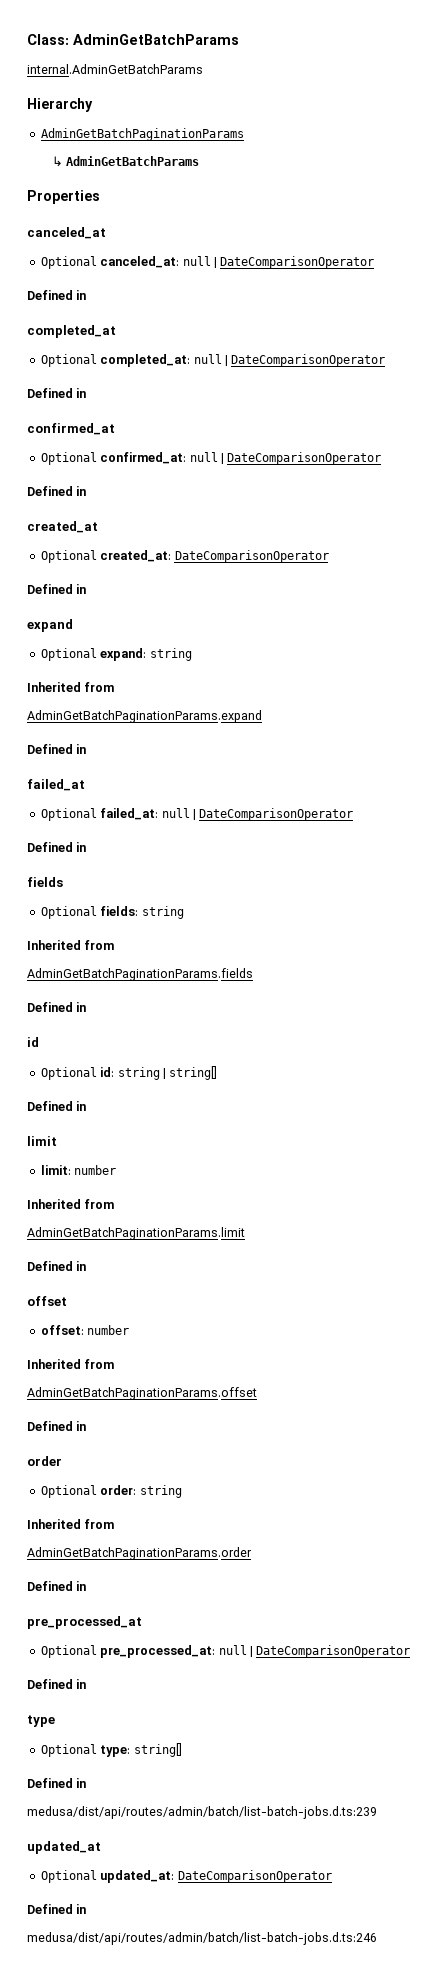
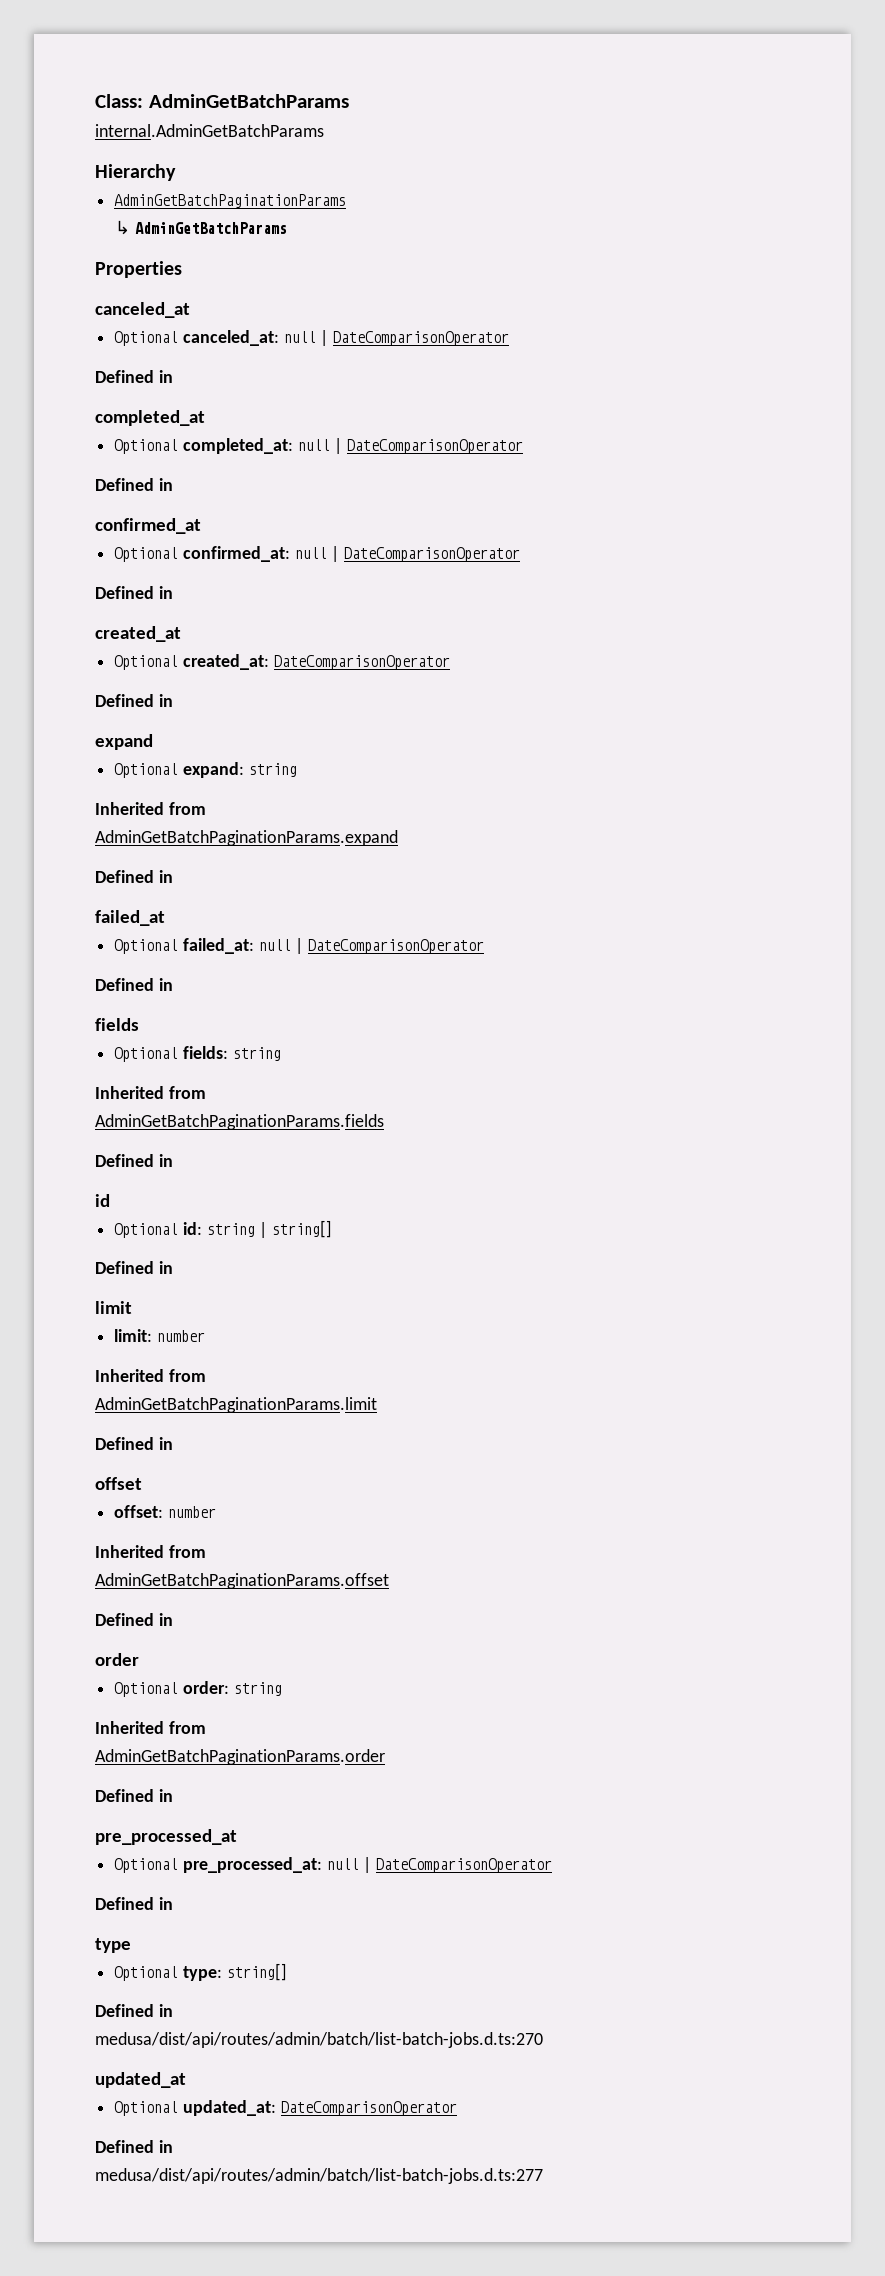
[27,1806,377,1819] medusa/dist/api/routes/admin/batch/list-batch-jobs.d.ts:239 -> [95,2032,543,2048] medusa/dist/api/routes/admin/batch/list-batch-jobs.d.ts:270
[27,1932,377,1945] medusa/dist/api/routes/admin/batch/list-batch-jobs.d.ts:246 -> [95,2168,543,2184] medusa/dist/api/routes/admin/batch/list-batch-jobs.d.ts:277

